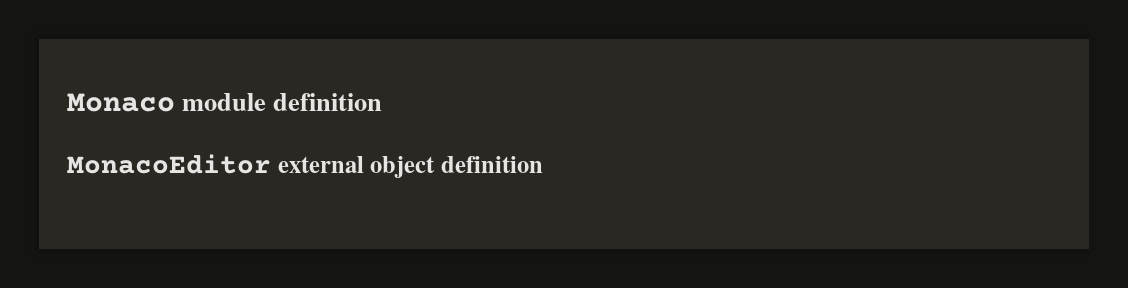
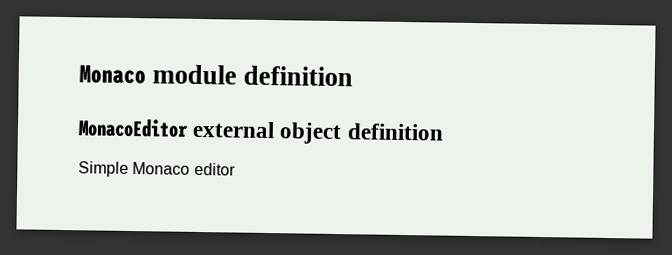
(543, 164) none -> [78,161,236,177] // Simple Monaco editor

